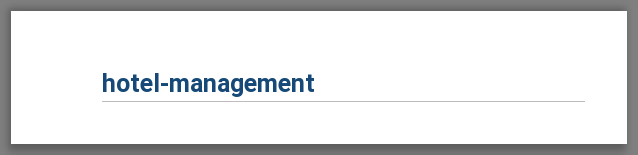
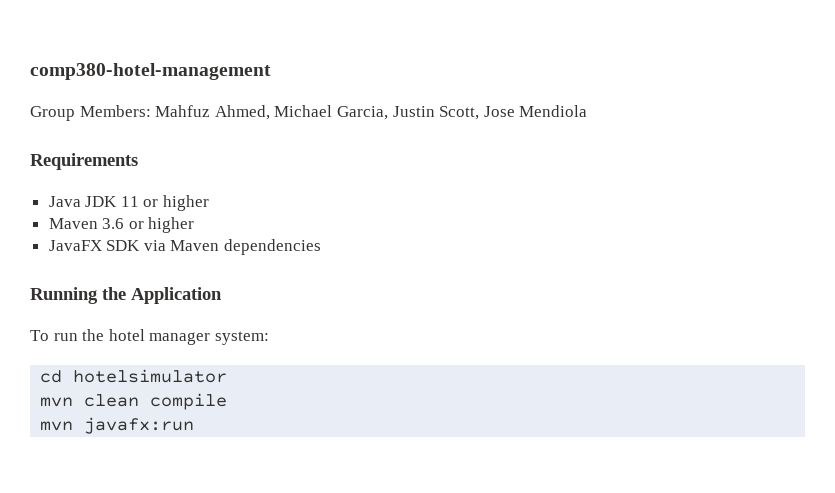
[102,73,315,97] hotel-management -> [30,63,271,80] [30,105,588,121] [30,153,138,170] [48,195,210,211] [48,217,195,233] [48,239,322,255] [30,287,222,304] [30,329,269,345] [40,369,228,383] [40,393,228,410] [40,417,195,434] comp380-hotel-management // Group Members: Mahfuz Ahmed, Michael Garcia, Justin Scott, Jose Mendiola // Requirements // Java JDK 11 or higher // Maven 3.6 or higher // JavaFX SDK via Maven dependencies // Running the Application // To run the hotel manager system: // cd hotelsimulator // mvn clean compile // mvn javafx:run

